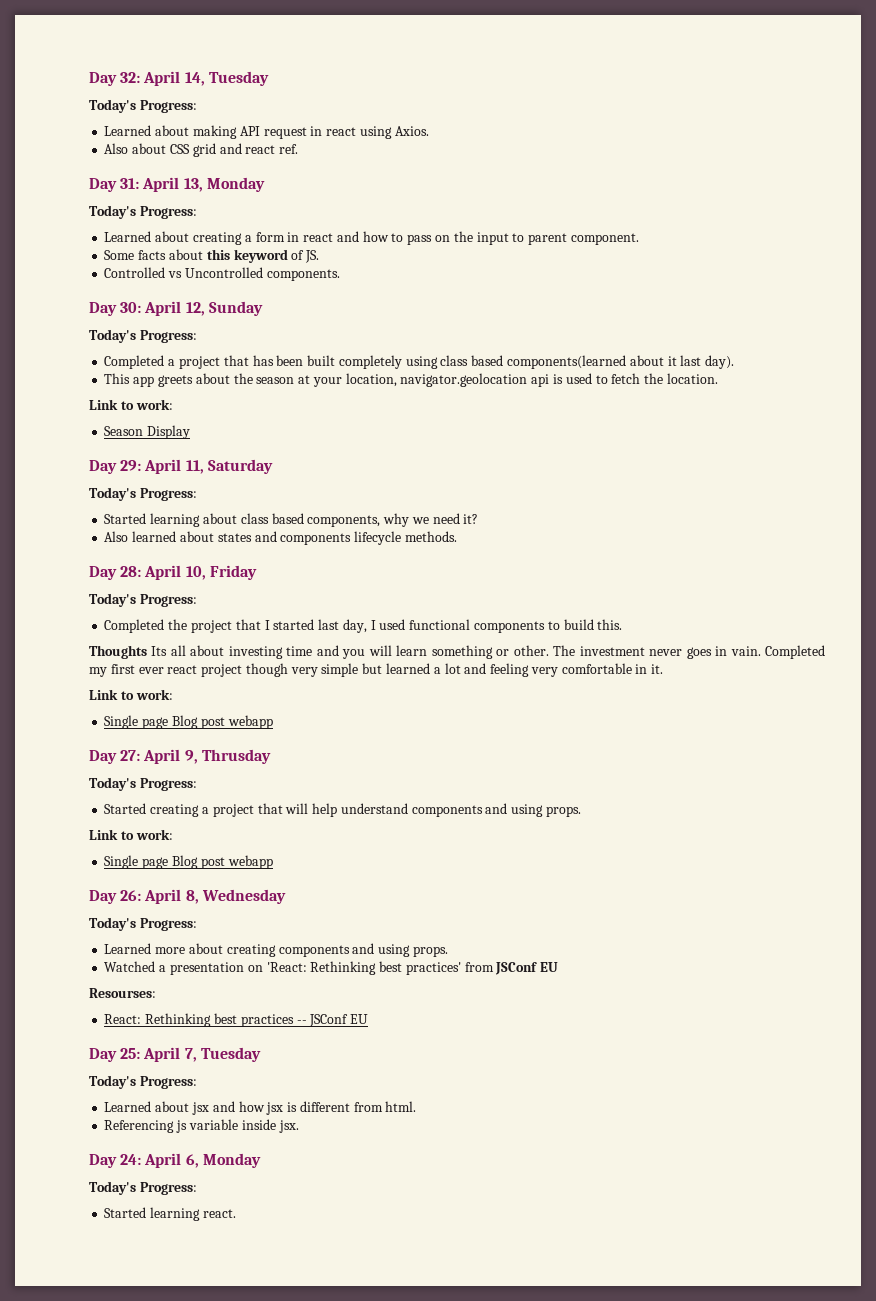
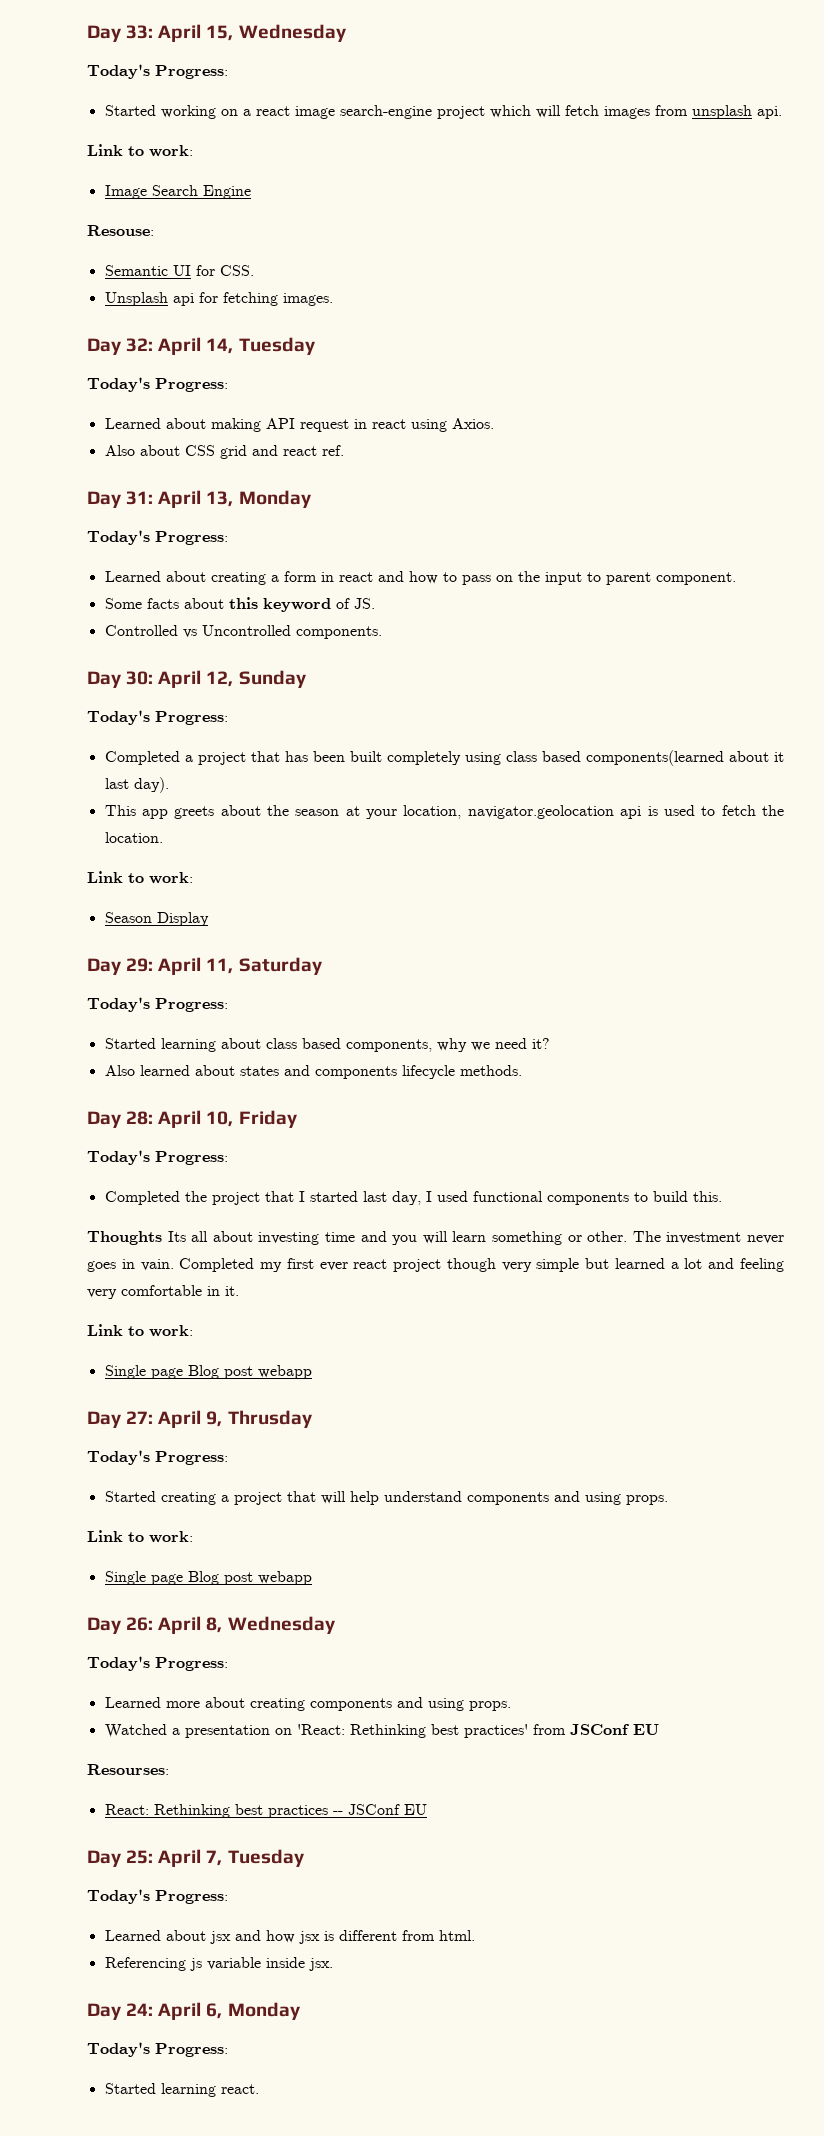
[89,72,117,86] Day -> [87,24,346,42] [87,64,228,79] [104,105,782,119] [87,144,193,157] [104,185,251,199] [87,225,154,236] [104,265,254,276] [104,292,333,306] [87,338,121,355] Day 33: April 15, Wednesday // Today's Progress: // Started working on a react image search-engine project which will fetch images from unsplash api. // Link to work: // Image Search Engine // Resouse: // Semantic UI for CSS. // Unsplash api for fetching images. // Day

